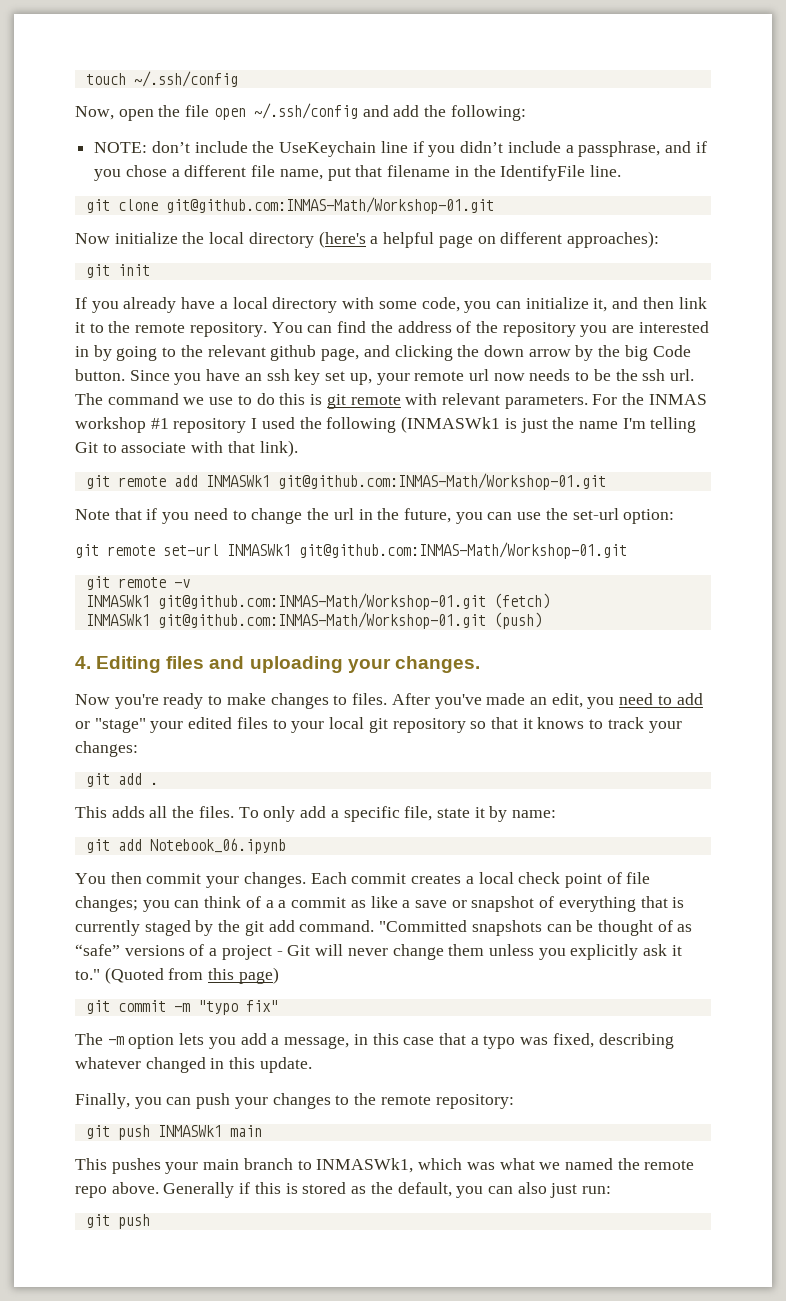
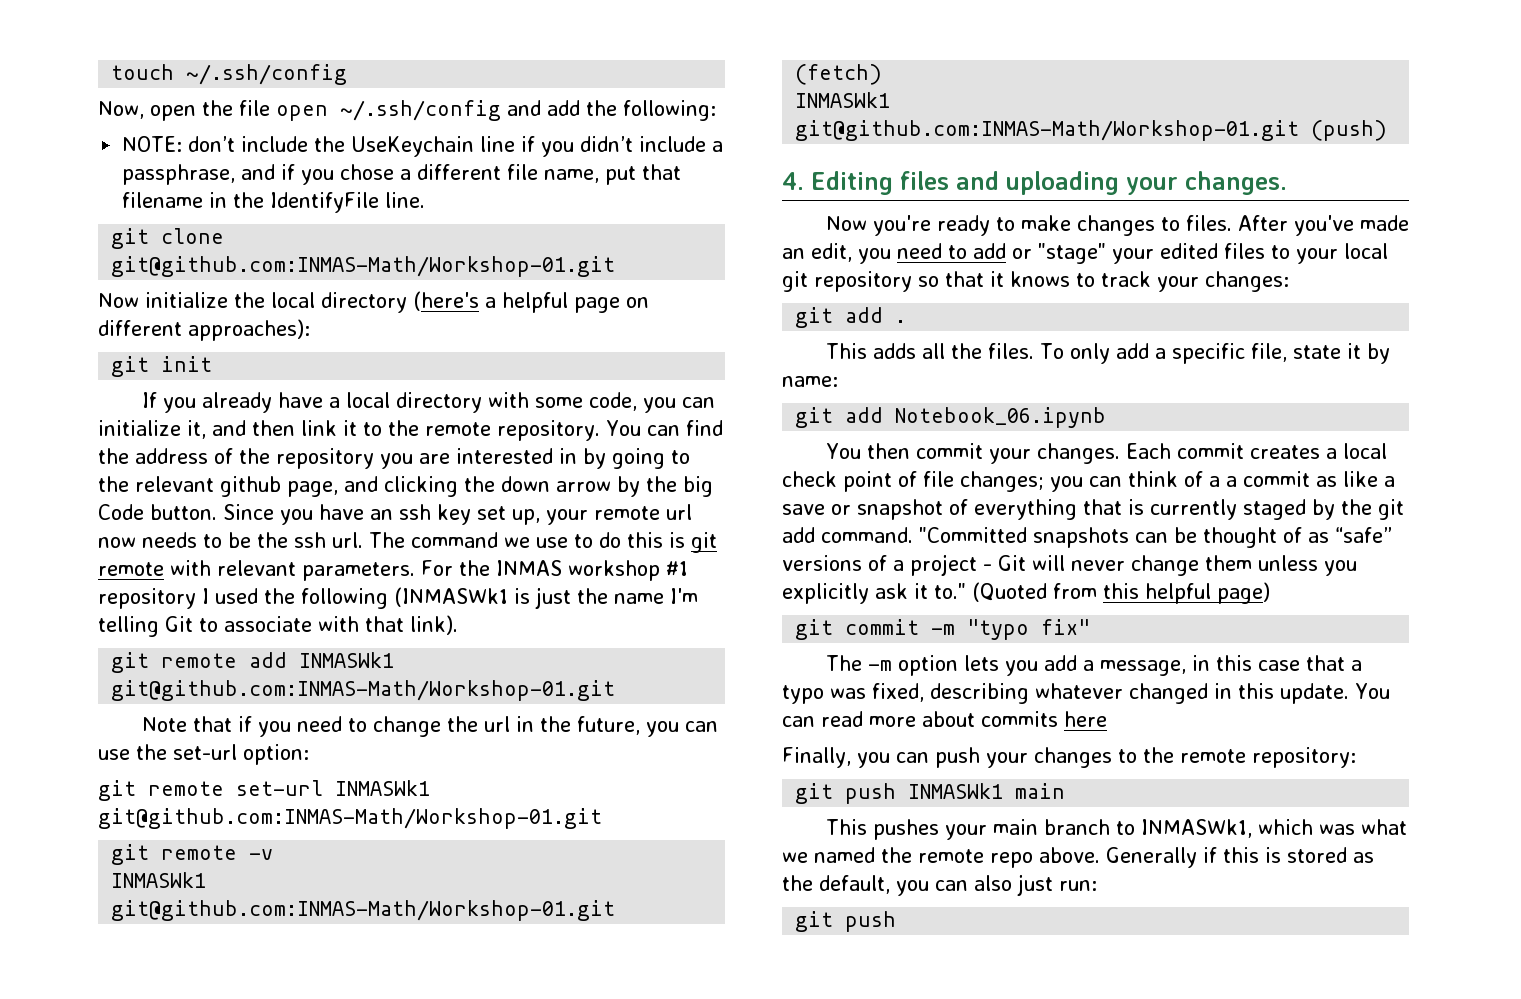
(235, 974) none -> [1144,583,1211,604] helpful
(312, 1065) none -> [1355,683,1390,699] [782,711,1107,727] You can read more about commits here

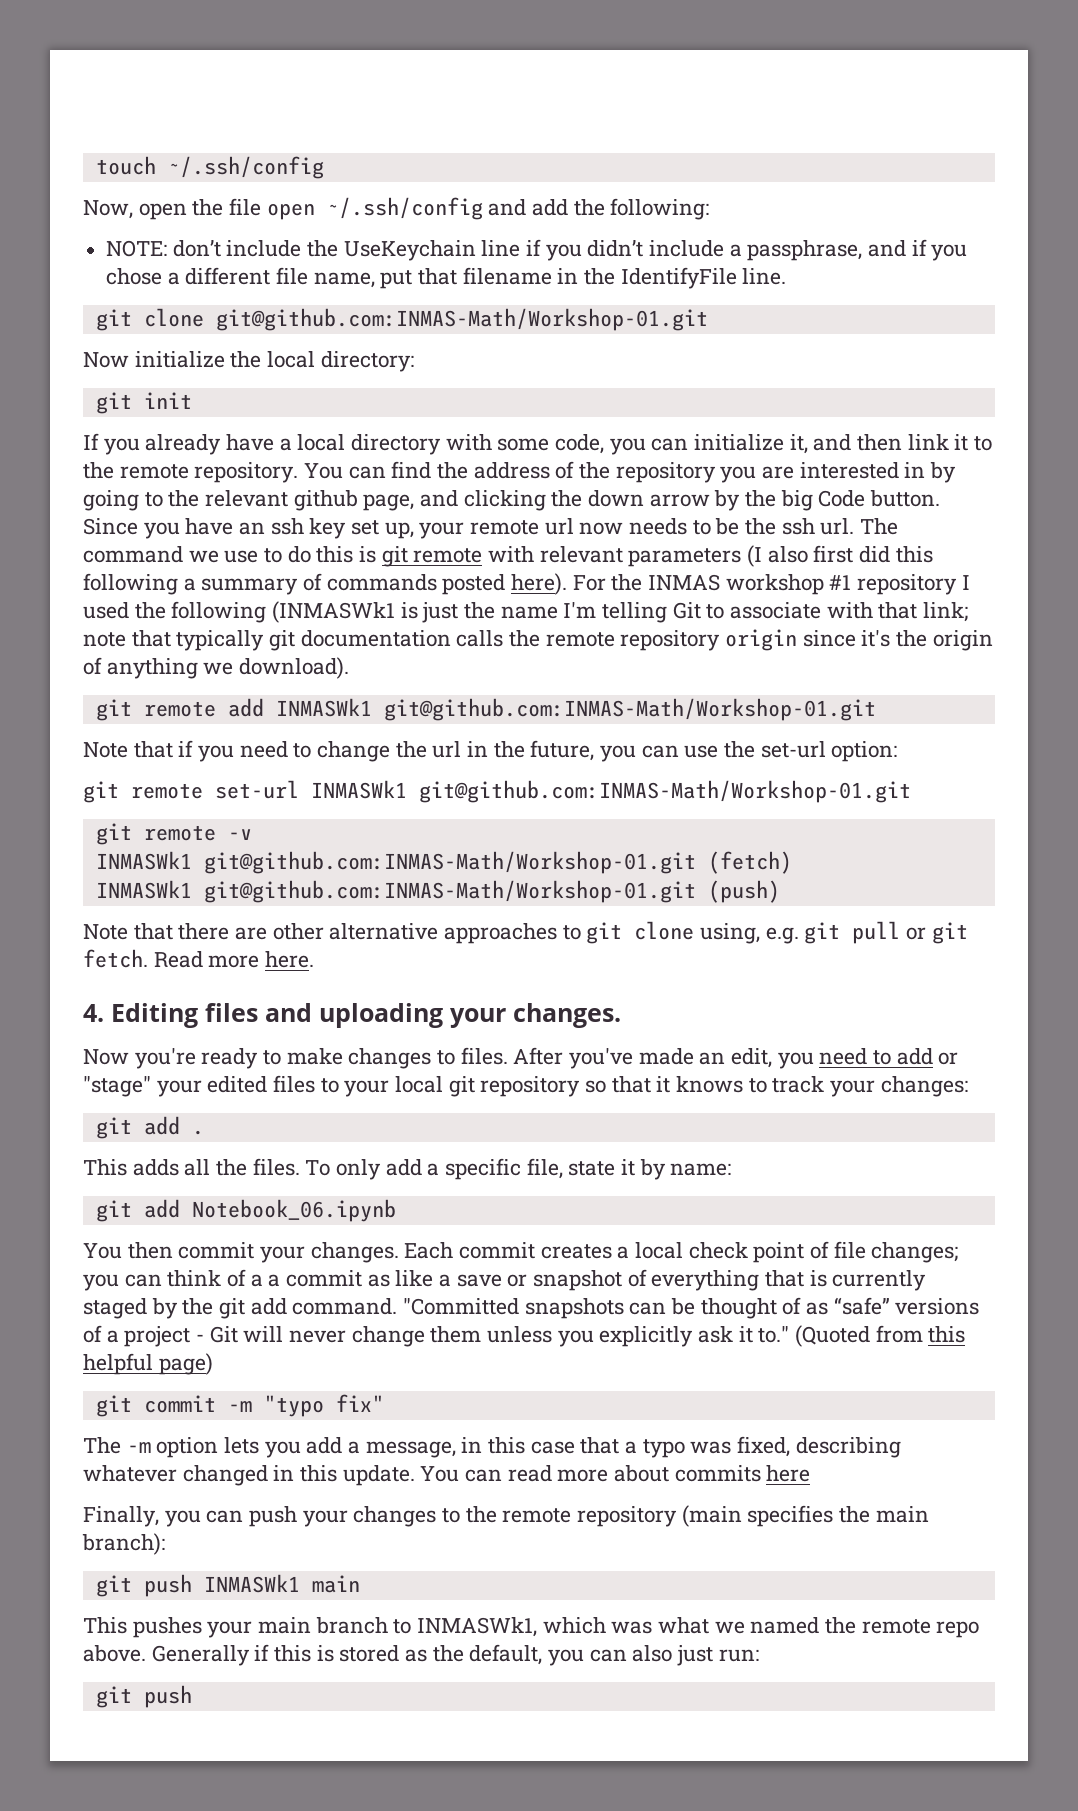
[321,291,649,313] [98,319,310,341] directory (here's a helpful page on different approaches): -> [320,351,414,372] directory:
[302,562,415,581] parameters. -> [628,545,933,567] [83,573,568,595] parameters (I also first did this following a summary of commands posted here).
[410,615,458,635] link). -> [923,602,969,622] [83,629,993,651] [83,657,350,679] link; note that typically git documentation calls the remote repository origin since it's the origin of anything we download).
(1388, 130) none -> [83,921,968,944] [83,949,315,968] // Note that there are other alternative approaches to git clone using, e.g. git pull or git fetch. Read more here.
[1252,747,1356,768] repository: -> [577,1505,929,1527] [82,1533,165,1555] repository (main specifies the main branch):

